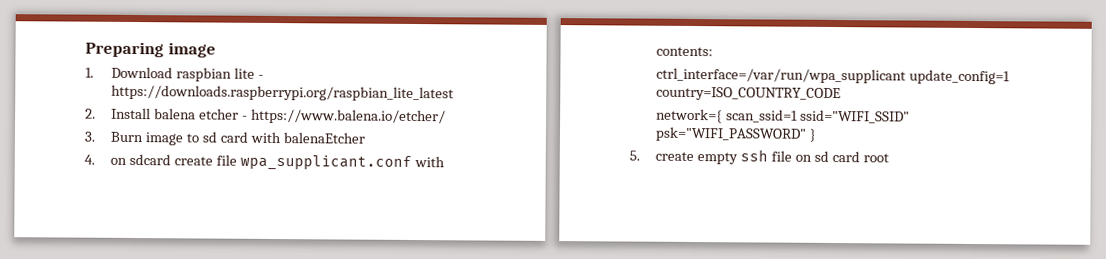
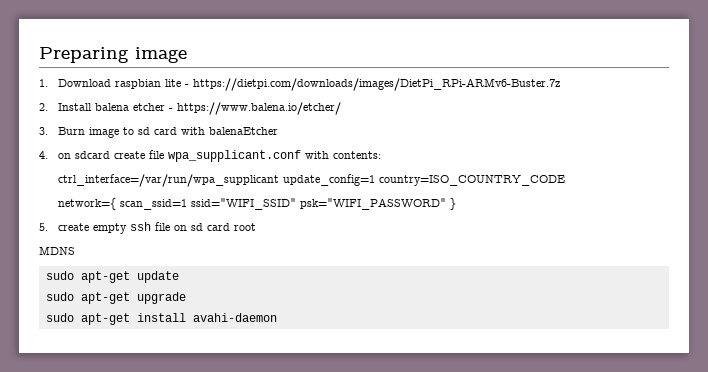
[111,84,455,102] https://downloads.raspberrypi.org/raspbian_lite_latest -> [192,78,560,91] https://dietpi.com/downloads/images/DietPi_RPi-ARMv6-Buster.7z
(889, 158) none -> [39,246,75,255] [45,271,179,283] [45,292,186,304] [45,313,277,325] // MDNS // sudo apt-get update // sudo apt-get upgrade // sudo apt-get install avahi-daemon

